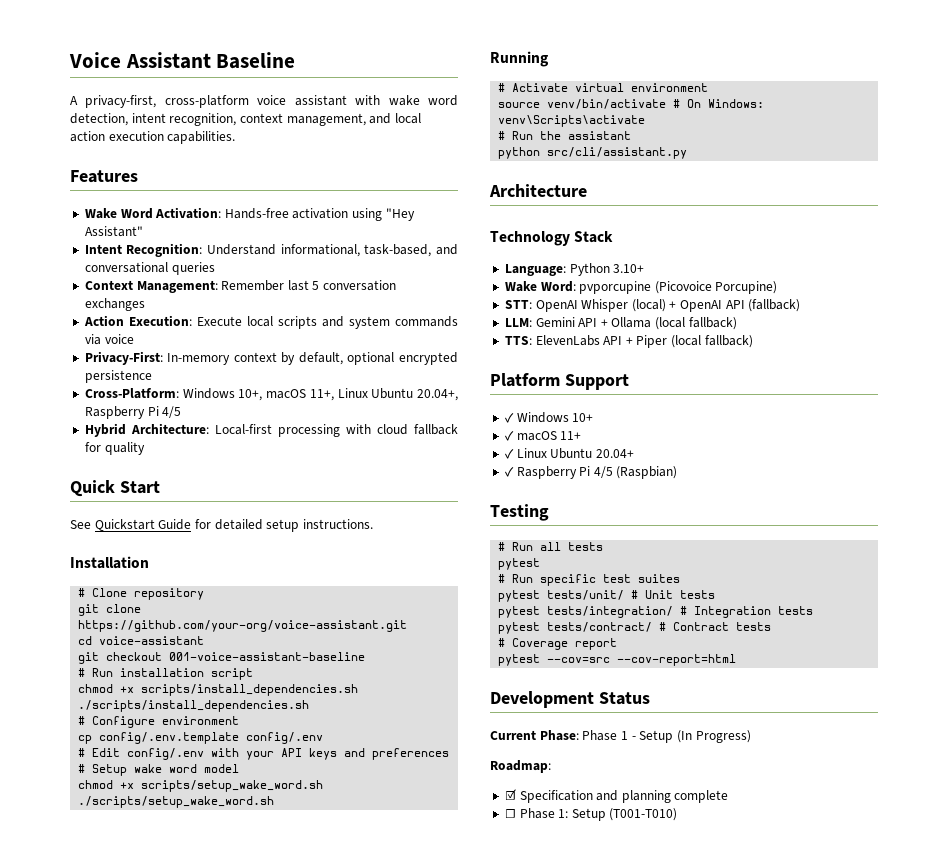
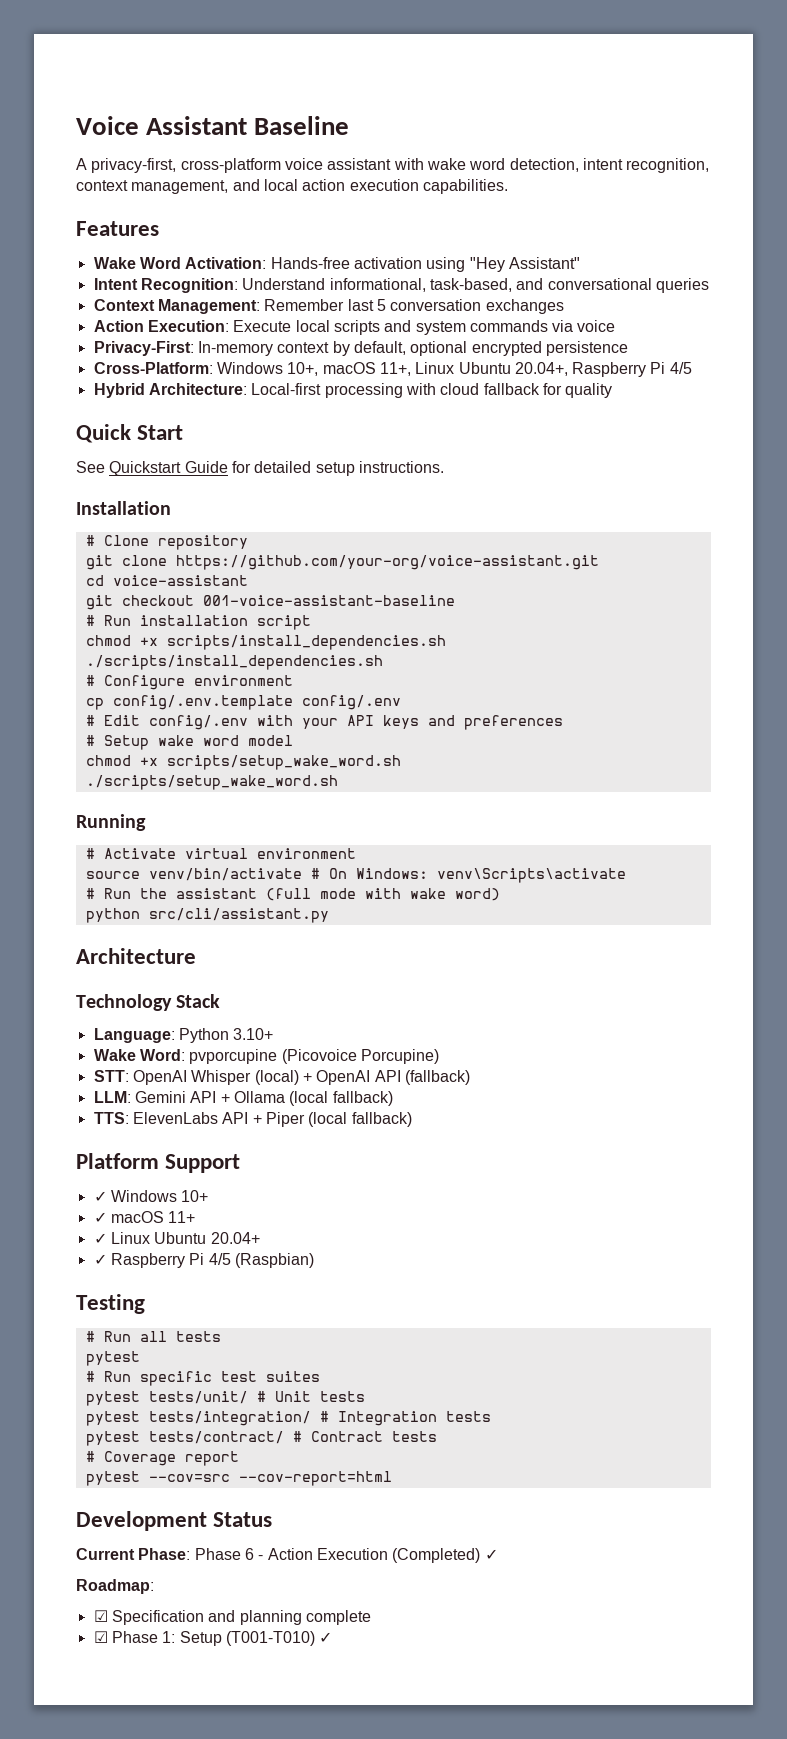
(632, 135) none -> [265,888,500,901] (full mode with wake word)
[620,730,751,743] 1 - Setup (In Progress) -> [244,1548,498,1563] 6 - Action Execution (Completed) ✓
[504,809,516,818] ☐ -> [93,1631,108,1643] ☑
(678, 814) none -> [319,1632,333,1643] ✓

